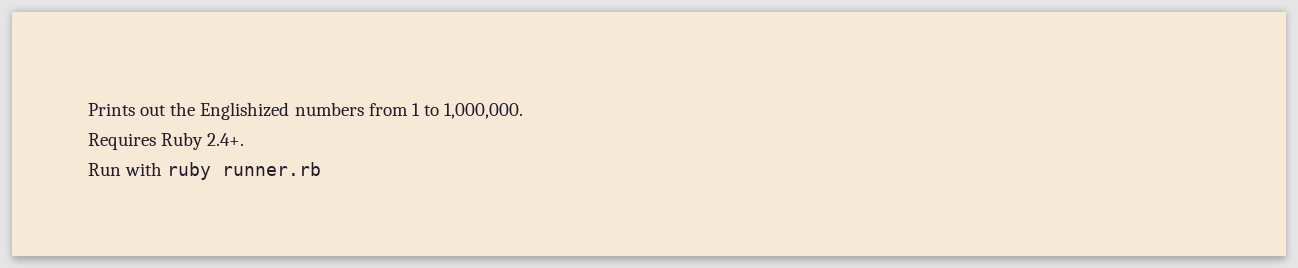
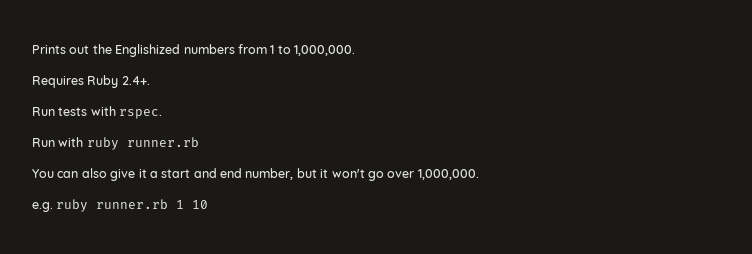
(245, 139) none -> [32,106,163,119] // Run tests with rspec.
(322, 169) none -> [32,168,479,181] [32,199,209,212] // You can also give it a start and end number, but it won't go over 1,000,000. // e.g. ruby runner.rb 1 10

